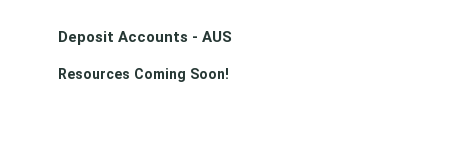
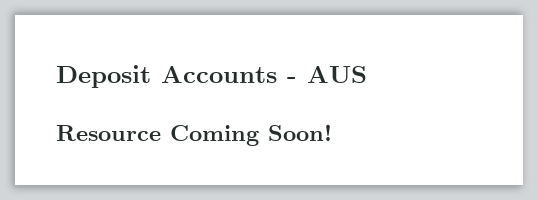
[58,68,130,79] Resources -> [56,125,161,141] Resource

